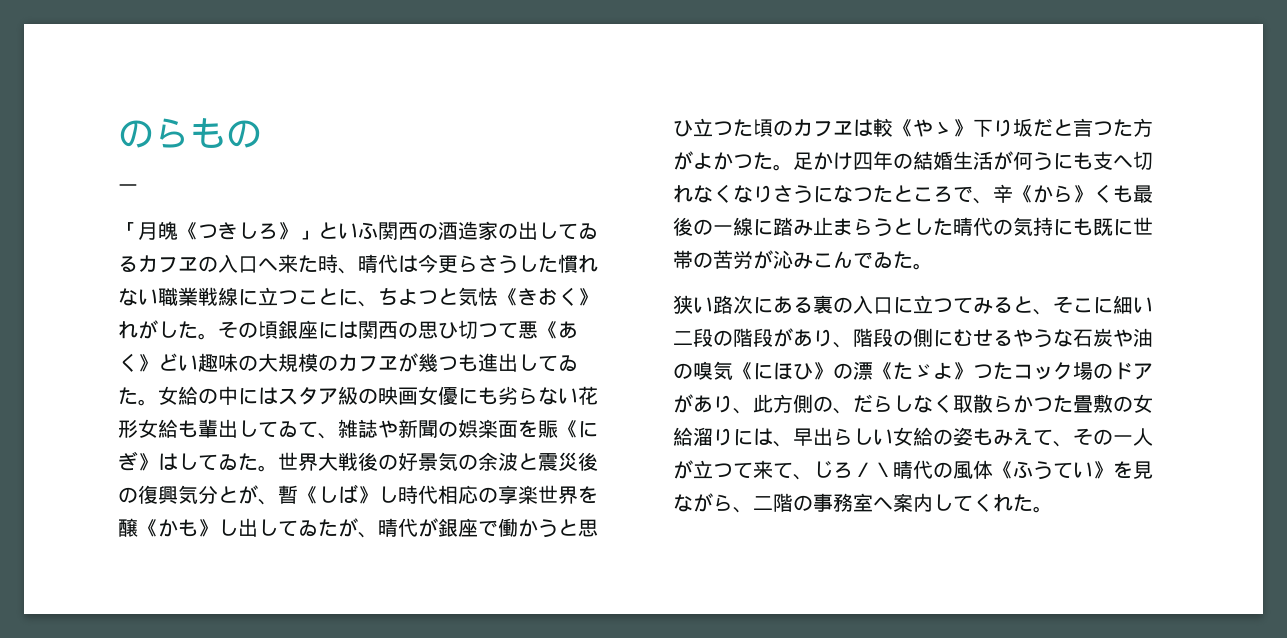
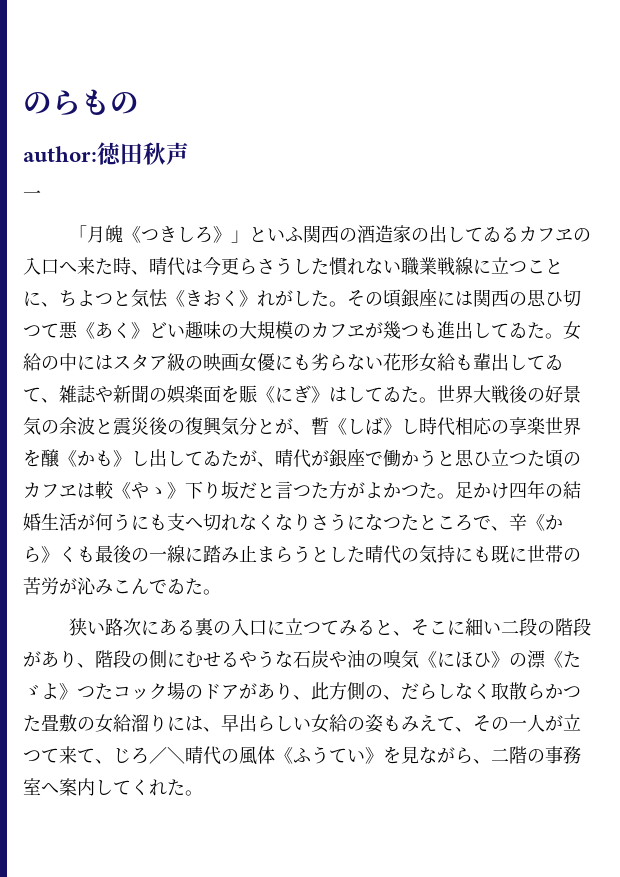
(262, 134) none -> [23,142,189,165] // author:徳田秋声

